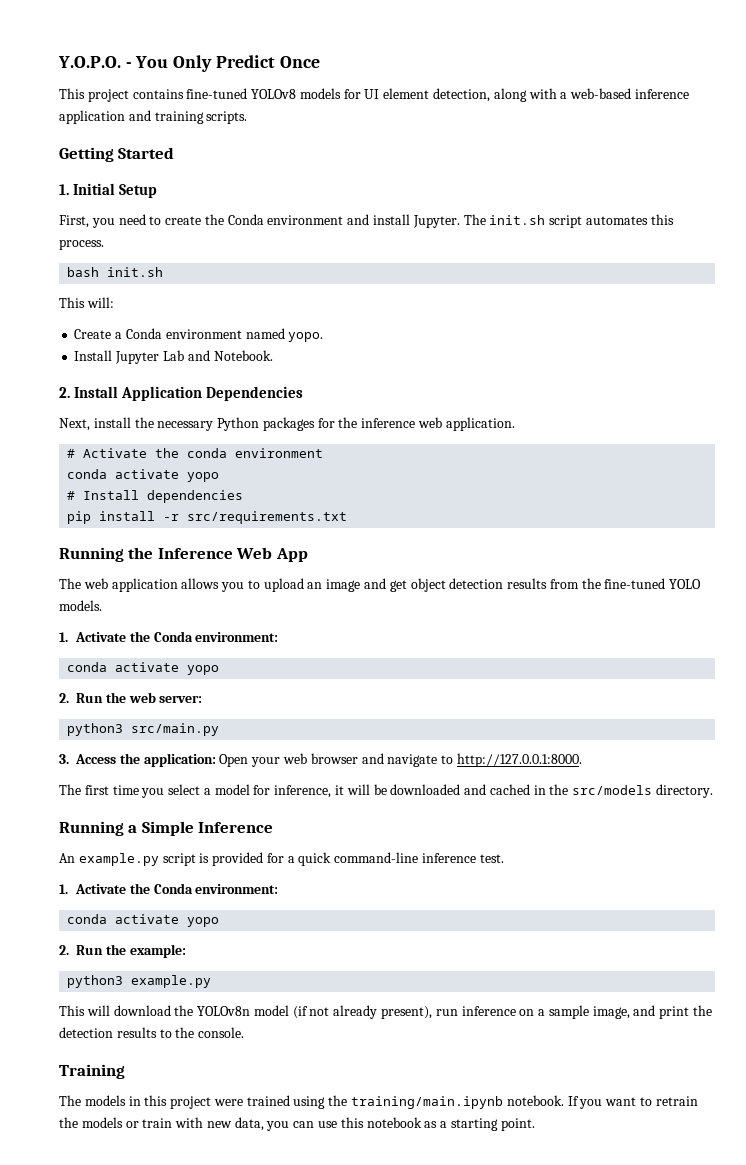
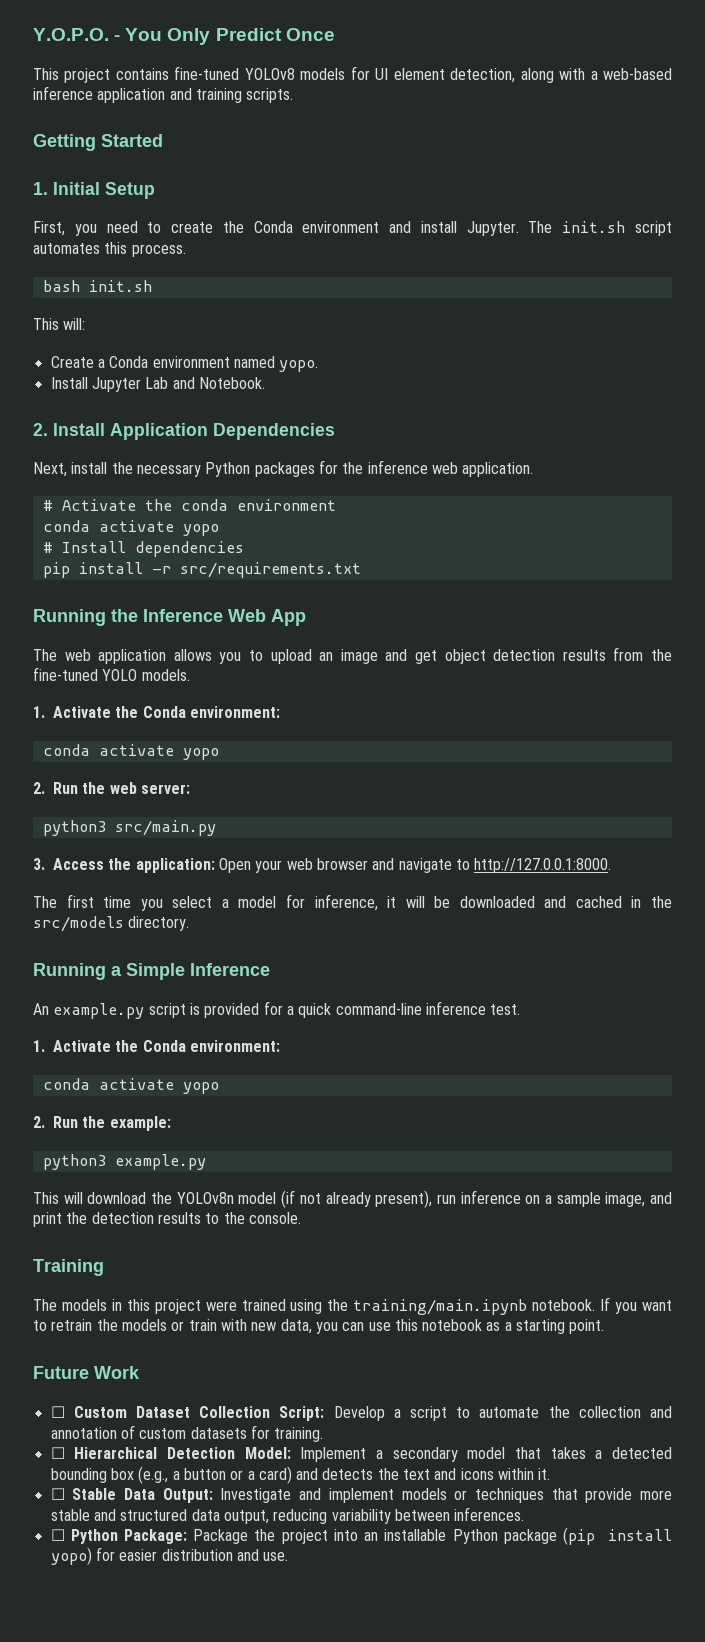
(535, 1124) none -> [33,1366,140,1379] [50,1406,672,1421] [50,1425,324,1442] [50,1447,672,1462] [50,1466,551,1484] [50,1488,672,1503] [50,1507,525,1524] [50,1527,672,1545] [50,1547,289,1565] // Future Work // ☐ Custom Dataset Collection Script: Develop a script to automate the collection and annotation of custom datasets for training. // ☐ Hierarchical Detection Model: Implement a secondary model that takes a detected bounding box (e.g., a button or a card) and detects the text and icons within it. // ☐ Stable Data Output: Investigate and implement models or techniques that provide more stable and structured data output, reducing variability between inferences. // ☐ Python Package: Package the project into an installable Python package (pip install yopo) for easier distribution and use.

